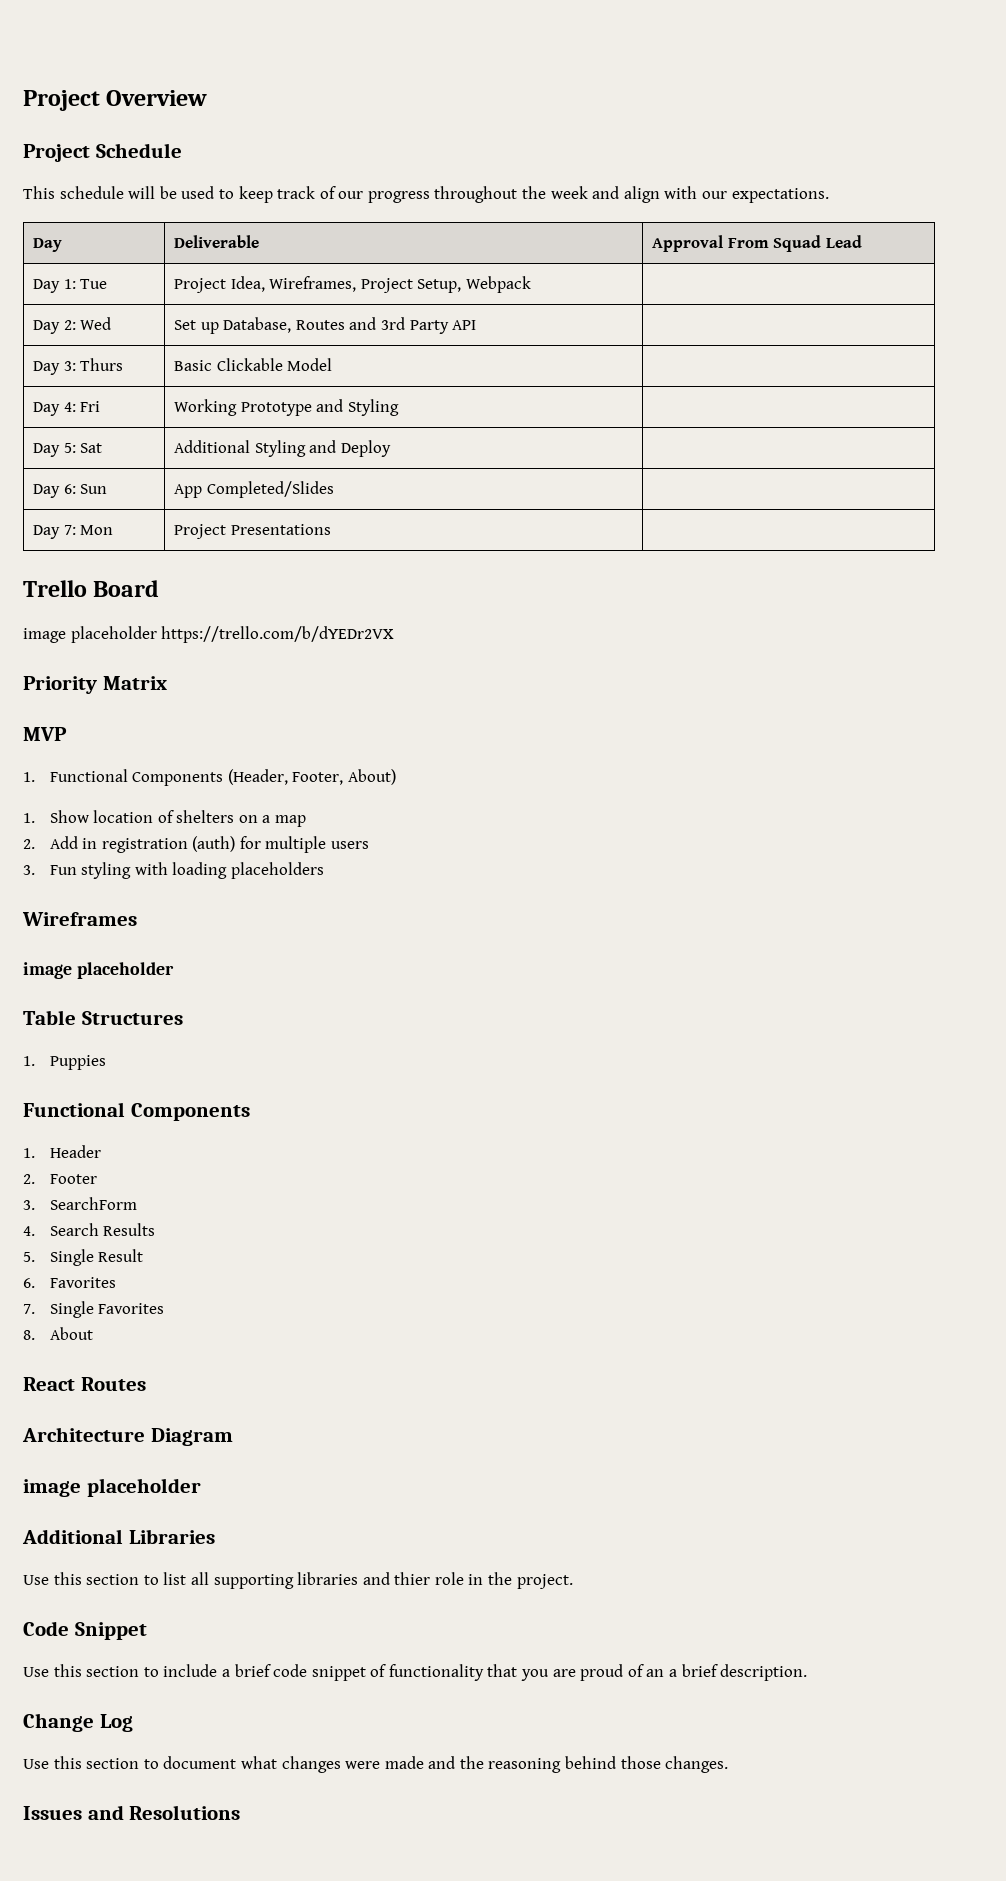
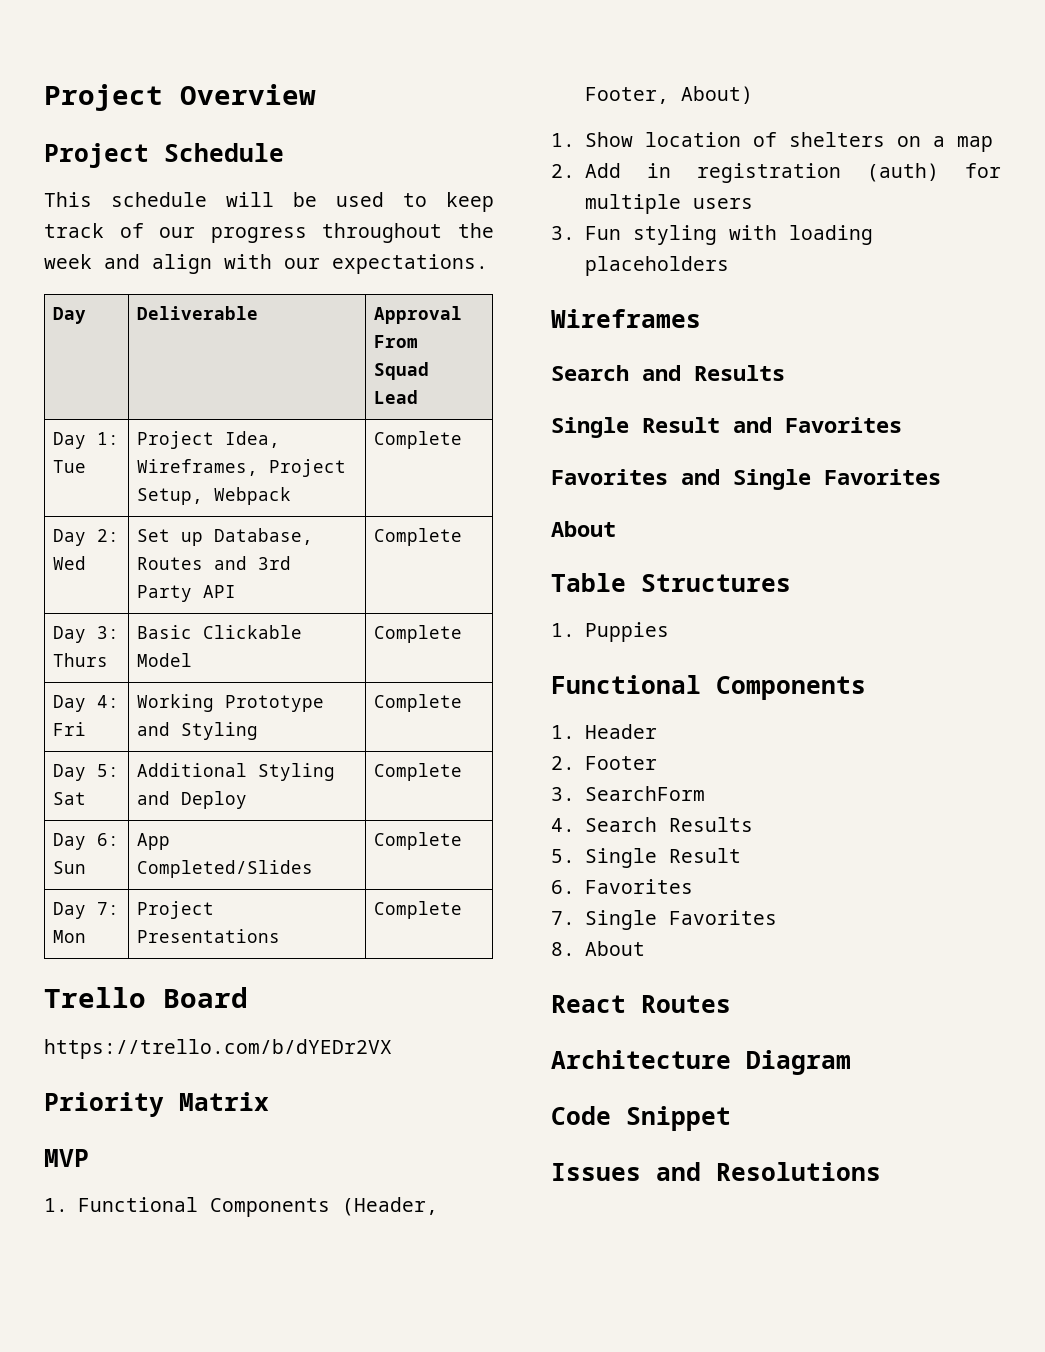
(531, 284) none -> [374,431,463,449] Complete
(477, 325) none -> [374,528,463,546] Complete
(333, 364) none -> [374,625,463,643] Complete
(399, 407) none -> [374,694,463,712] Complete
(391, 448) none -> [374,763,463,781] Complete
(334, 489) none -> [374,832,463,850] Complete
(331, 529) none -> [374,901,463,919] Complete
[23,626,157,643] image placeholder -> (248, 997) none
[23,962,174,979] image placeholder -> [551,365,785,381] [551,417,902,438] [551,469,941,490] [551,521,616,537] Search and Results // Single Result and Favorites // Favorites and Single Favorites // About
[23,1478,201,1497] [22,1529,215,1544] [23,1572,573,1589] [23,1621,147,1640] [23,1664,808,1681] [23,1713,133,1732] [23,1756,729,1773] image placeholder // Additional Libraries // Use this section to list all supporting libraries and thier role in the project. // Code Snippet // Use this section to include a brief code snippet of functionality that you are proud of an a brief description. // Change Log // Use this section to document what changes were made and the reasoning behind those changes. -> [551,1106,731,1131] Code Snippet

